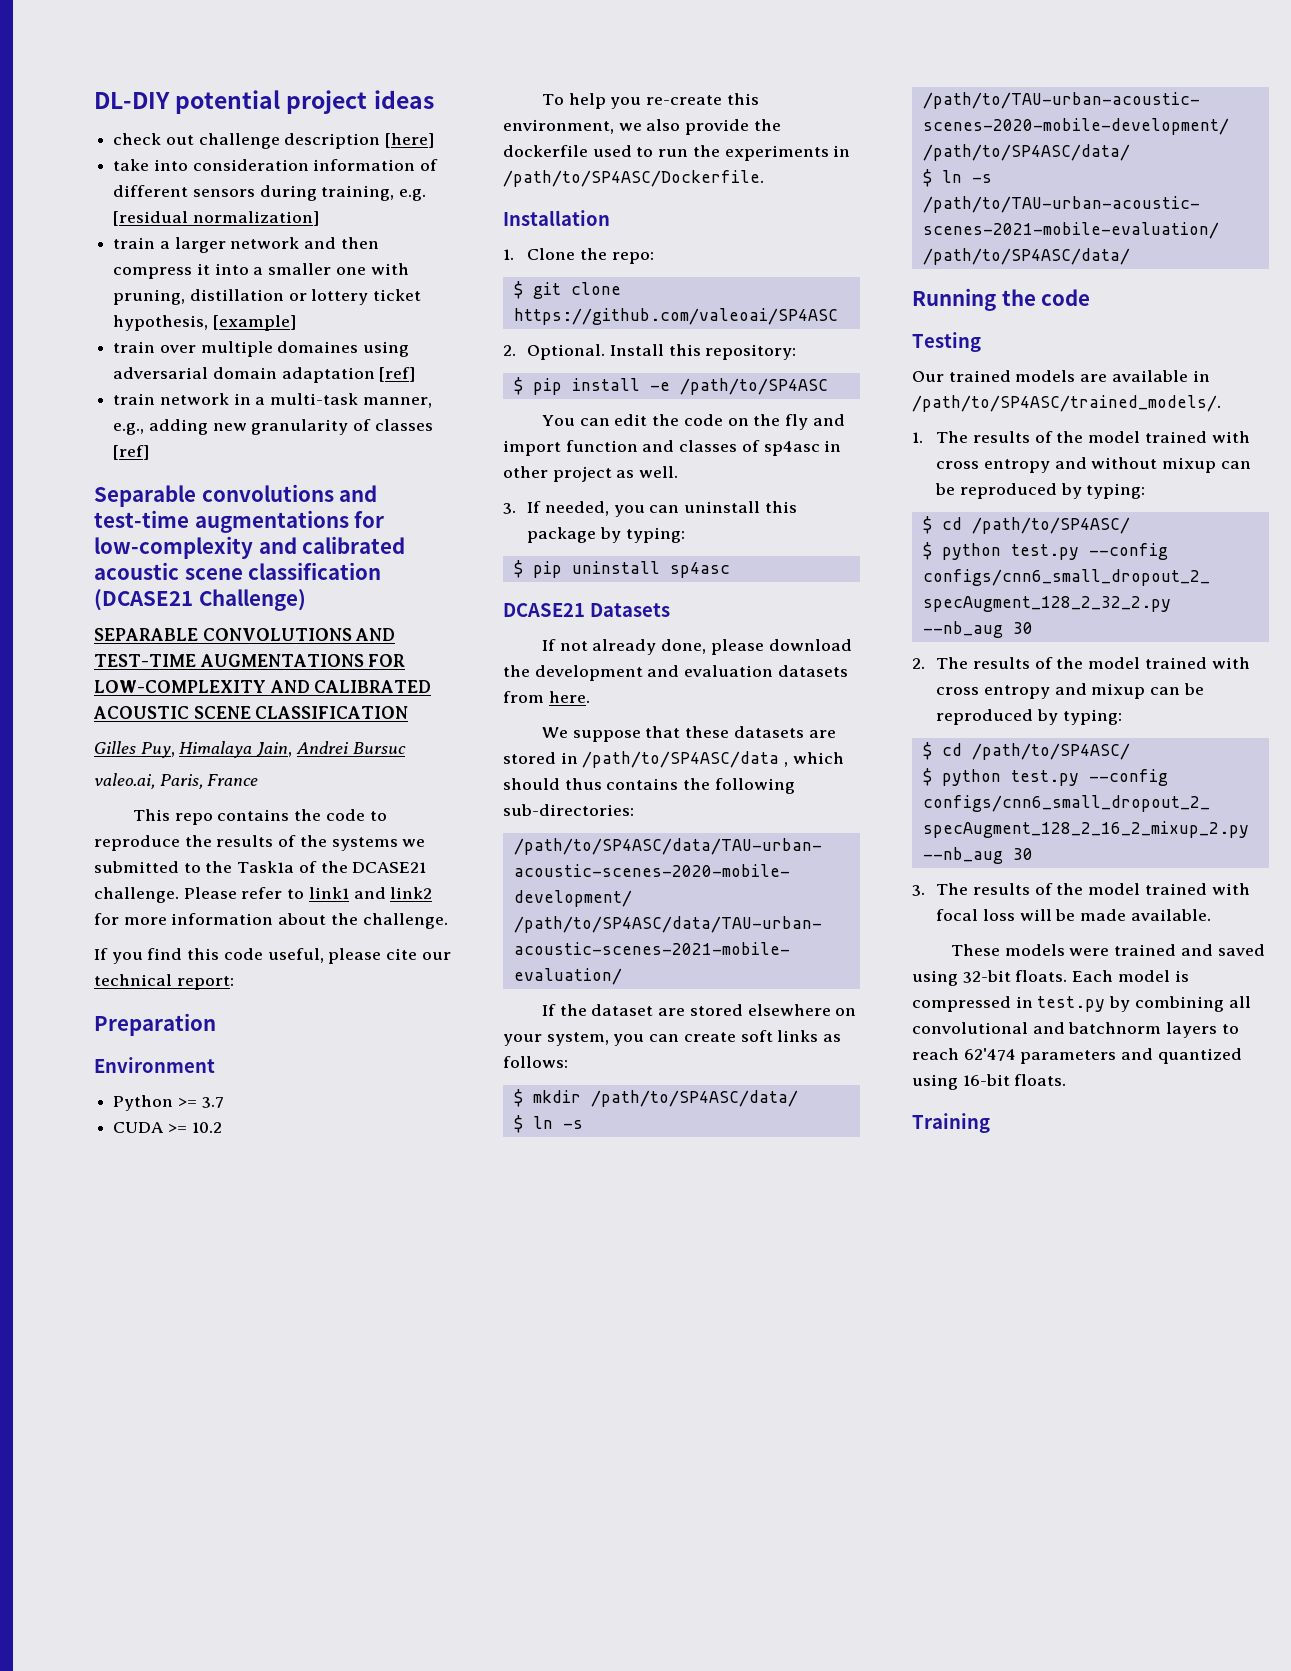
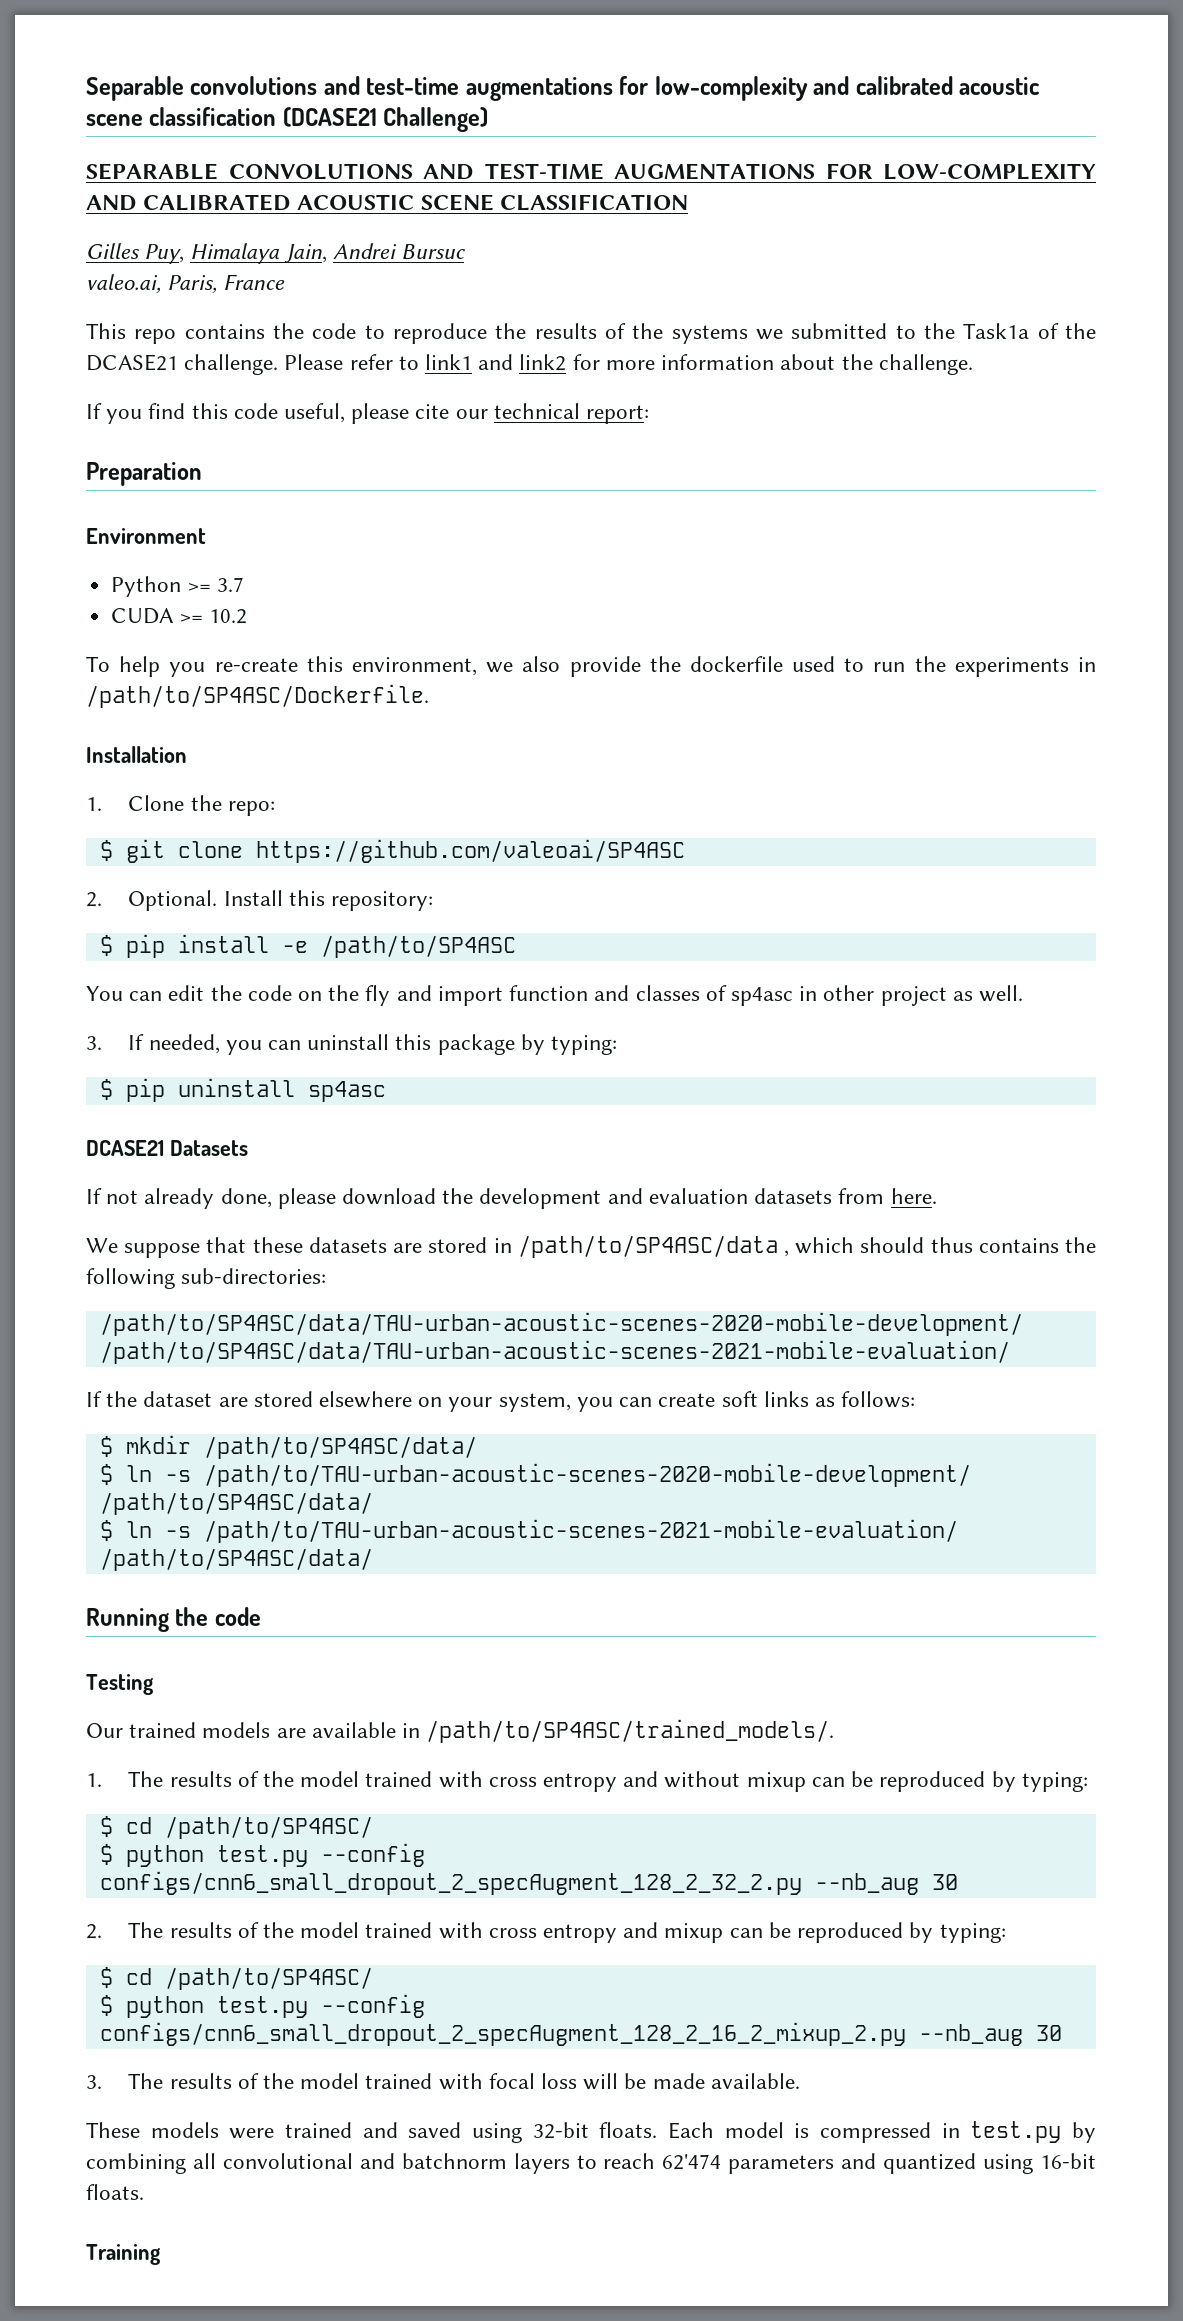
[94,90,434,114] [113,133,435,149] [113,159,439,171] [113,185,427,201] [113,211,319,226] [113,237,379,253] [113,263,409,279] [113,289,422,305] [113,315,296,331] [113,341,410,357] [113,367,416,383] [113,393,432,408] [113,419,433,435] [113,445,150,460] DL-DIY potential project ideas // check out challenge description [here] // take into consideration information of different sensors during training, e.g. [residual normalization] // train a larger network and then compress it into a smaller one with pruning, distillation or lottery ticket hypothesis, [example] // train over multiple domaines using adversarial domain adaptation [ref] // train network in a multi-task manner, e.g., adding new granularity of classes [ref] // -> (86, 88) none

